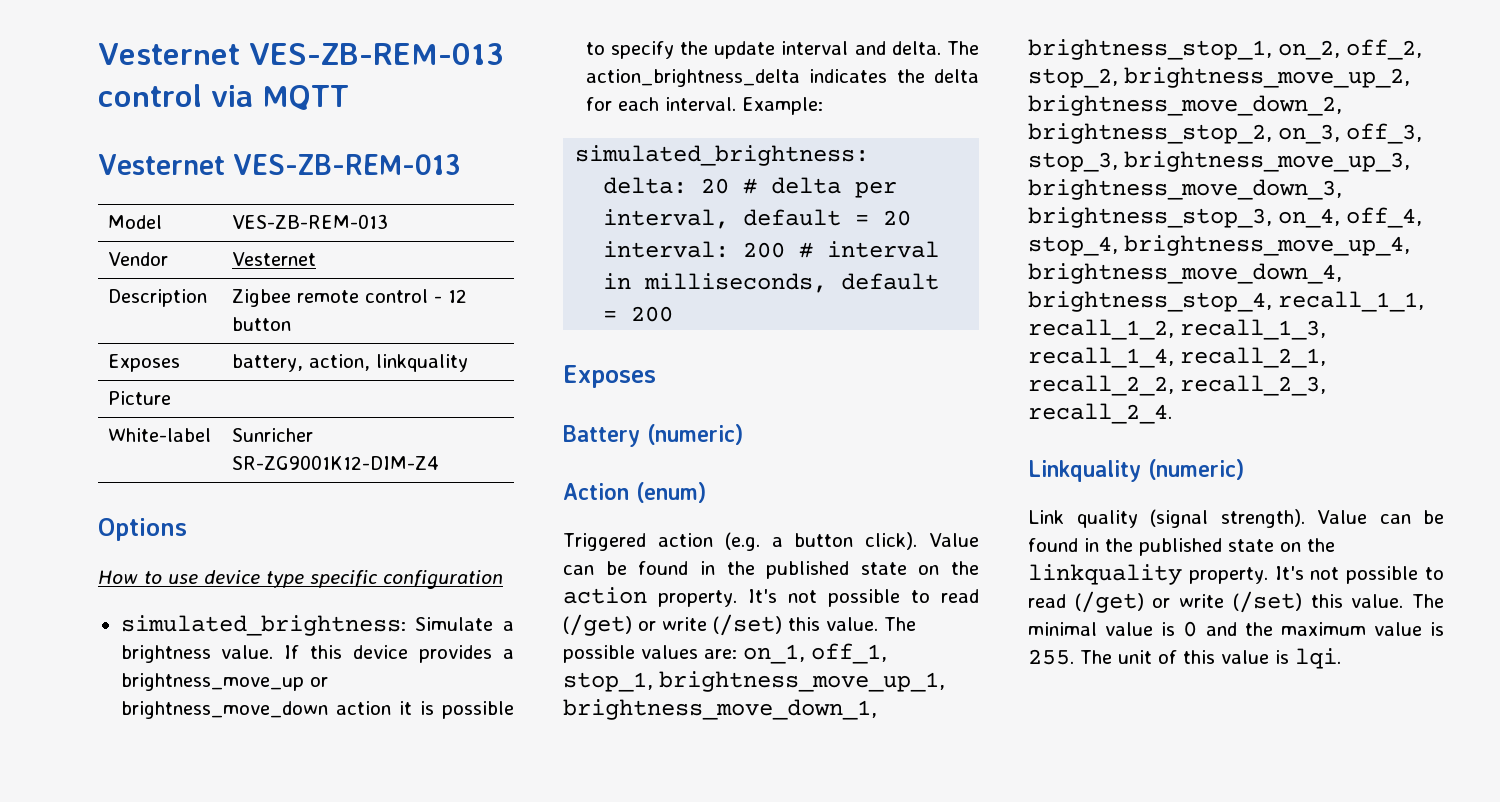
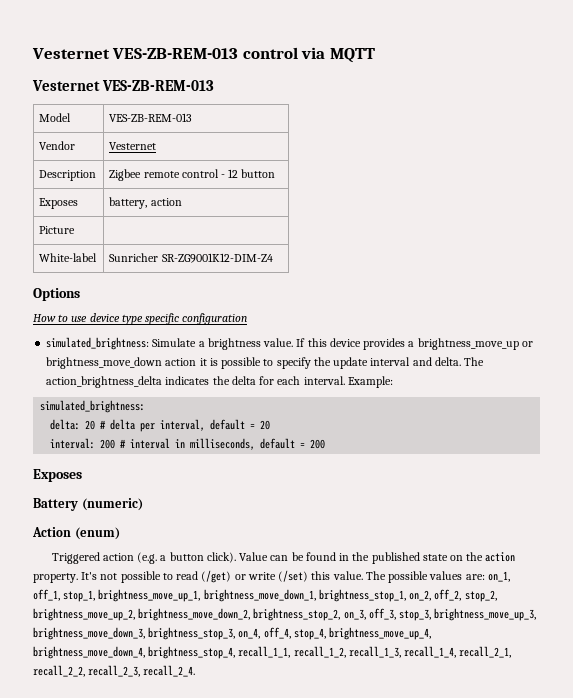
[309,354,469,372] action, linkquality -> [150,198,182,206] action
[1028,459,1244,482] [1028,509,1444,528] [1028,538,1335,556] [1028,564,1444,585] [1028,591,1444,613] [1028,621,1444,637] [1028,648,1341,669] // Linkquality (numeric) // Link quality (signal strength). Value can be found in the published state on the linkquality property. It's not possible to read (/get) or write (/set) this value. The minimal value is 0 and the maximum value is 255. The unit of this value is lqi. -> (196, 671) none

